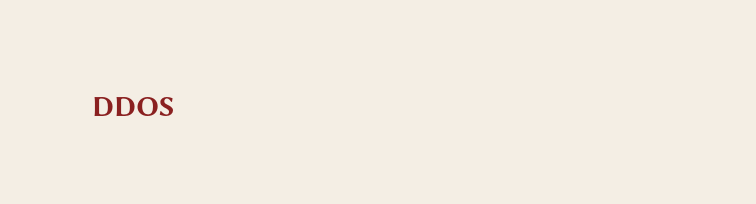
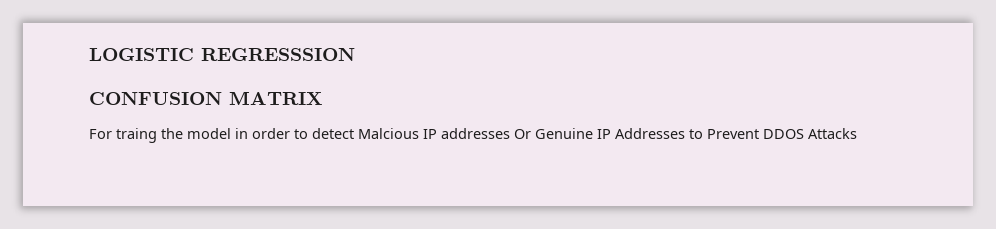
[92,97,175,117] DDOS -> [89,48,355,61] [89,91,323,105] [89,128,857,143] LOGISTIC REGRESSSION // CONFUSION MATRIX // For traing the model in order to detect Malcious IP addresses Or Genuine IP Addresses to Prevent DDOS Attacks

